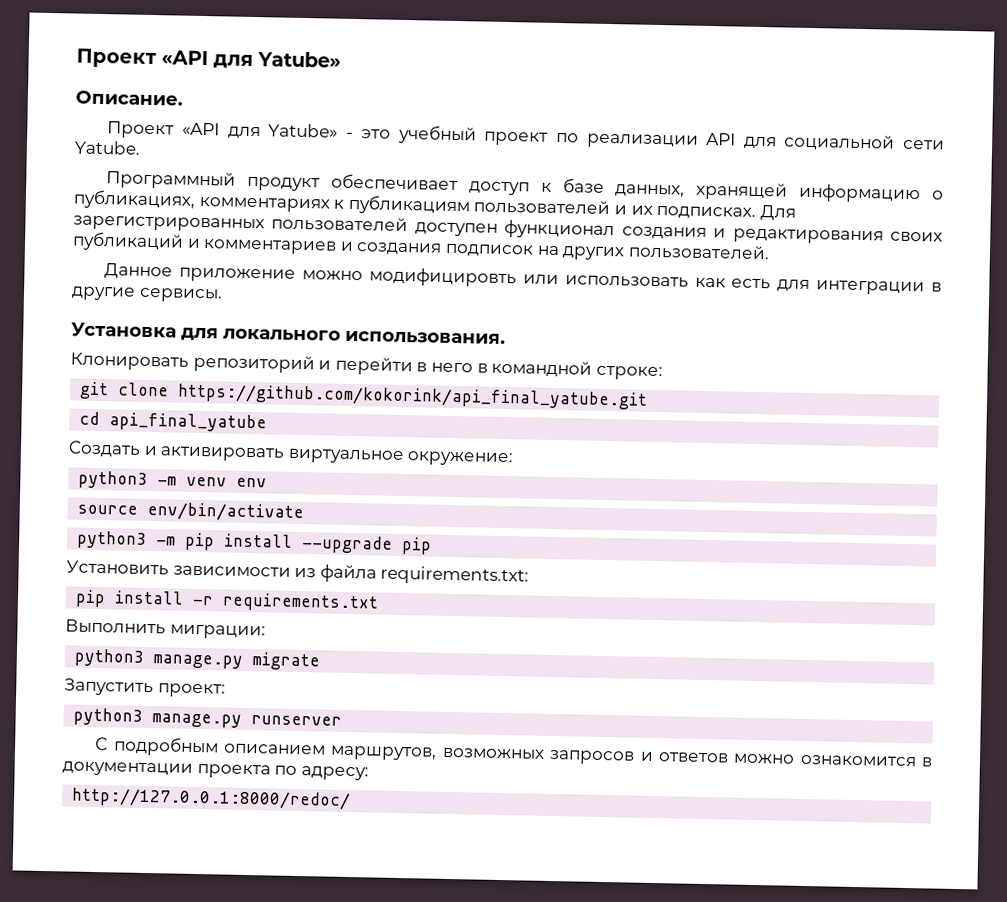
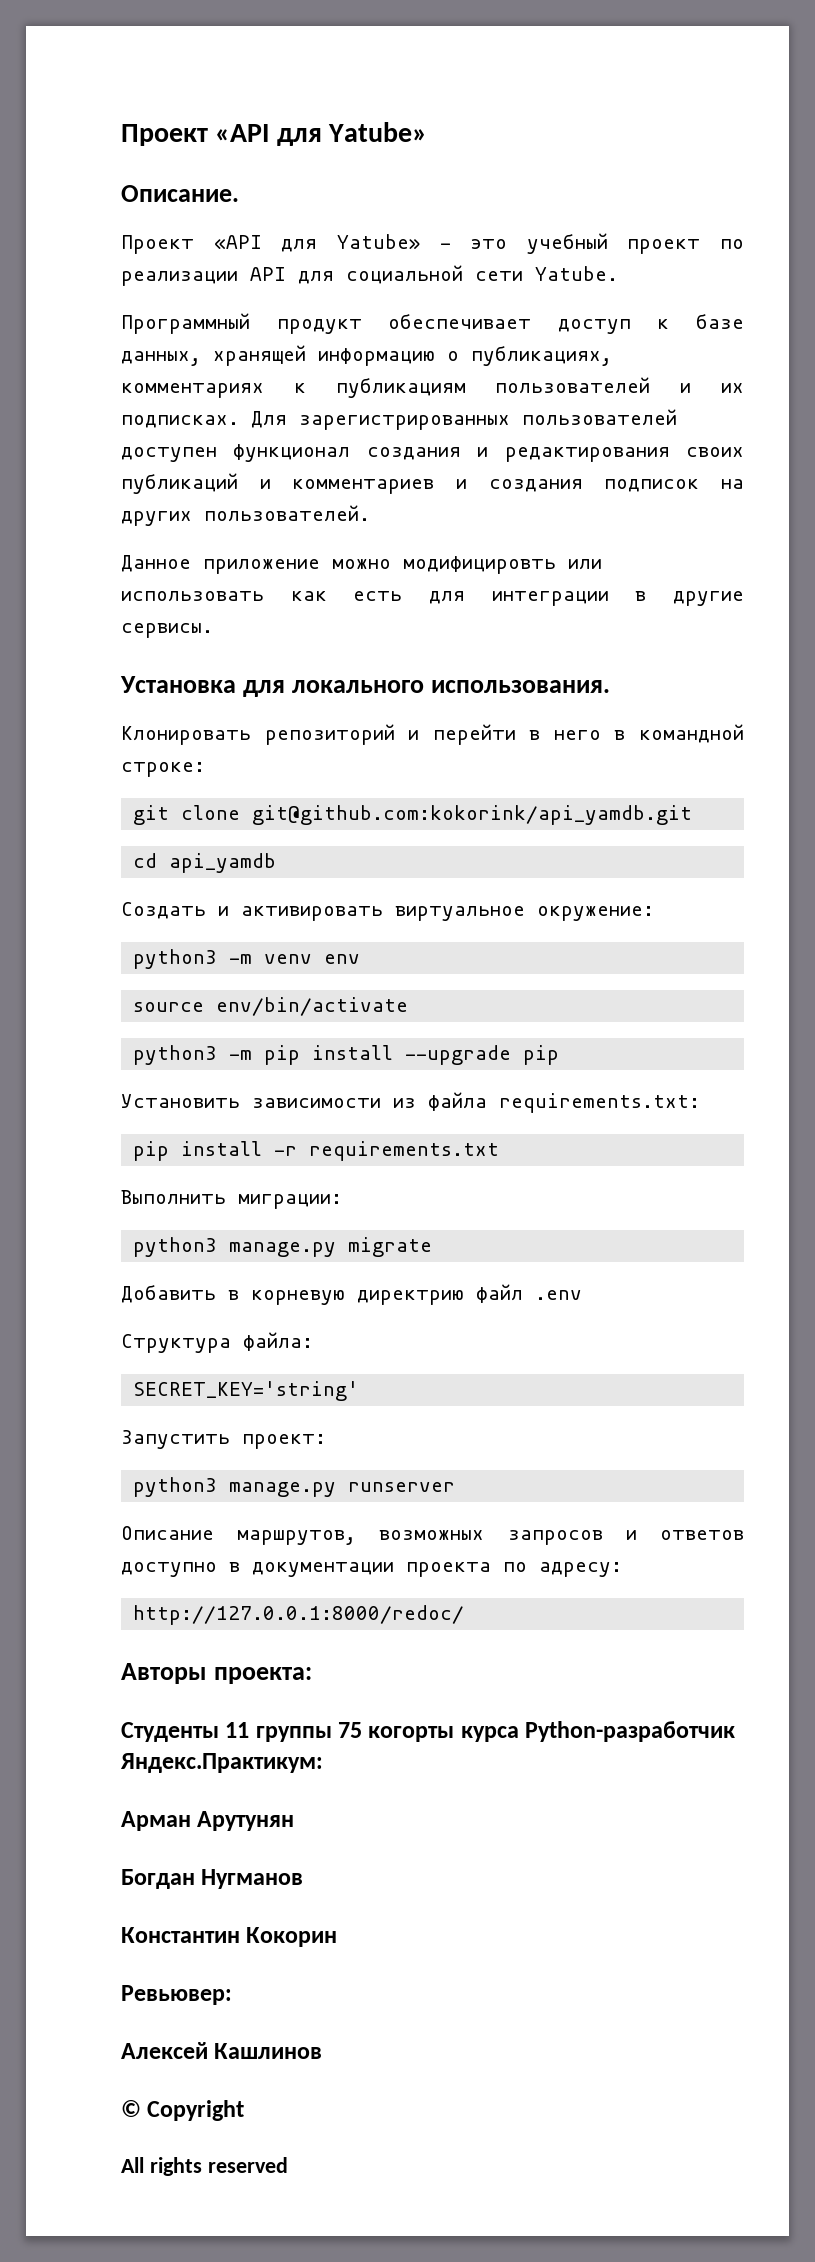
[177,383,649,410] https://github.com/kokorink/api_final_yatube.git -> [252,805,693,825] git@github.com:kokorink/api_yamdb.git
[109,412,268,433] api_final_yatube -> [169,853,277,873] api_yamdb
(321, 661) none -> [121,1284,582,1305] [121,1332,313,1353] [133,1381,360,1401] // Добавить в корневую директрию файл .env // Структура файла: // SECRET_KEY='string'
[95,736,327,757] С подробным описанием -> [121,1526,214,1540] Описание
[733,753,917,767] можно ознакомится -> [121,1562,217,1577] доступно
(352, 799) none -> [121,1663,312,1684] [121,1721,736,1742] [120,1753,323,1773] [121,1811,295,1831] [121,1869,304,1889] [121,1927,338,1947] [121,1985,232,2005] [121,2042,323,2059] [121,2100,245,2121] [121,2157,288,2176] // Авторы проекта: // Студенты 11 группы 75 когорты курса Python-разработчик Яндекс.Практикум: // Арман Арутунян // Богдан Нугманов // Константин Кокорин // Ревьювер: // Алексей Кашлинов // © Copyright // All rights reserved

